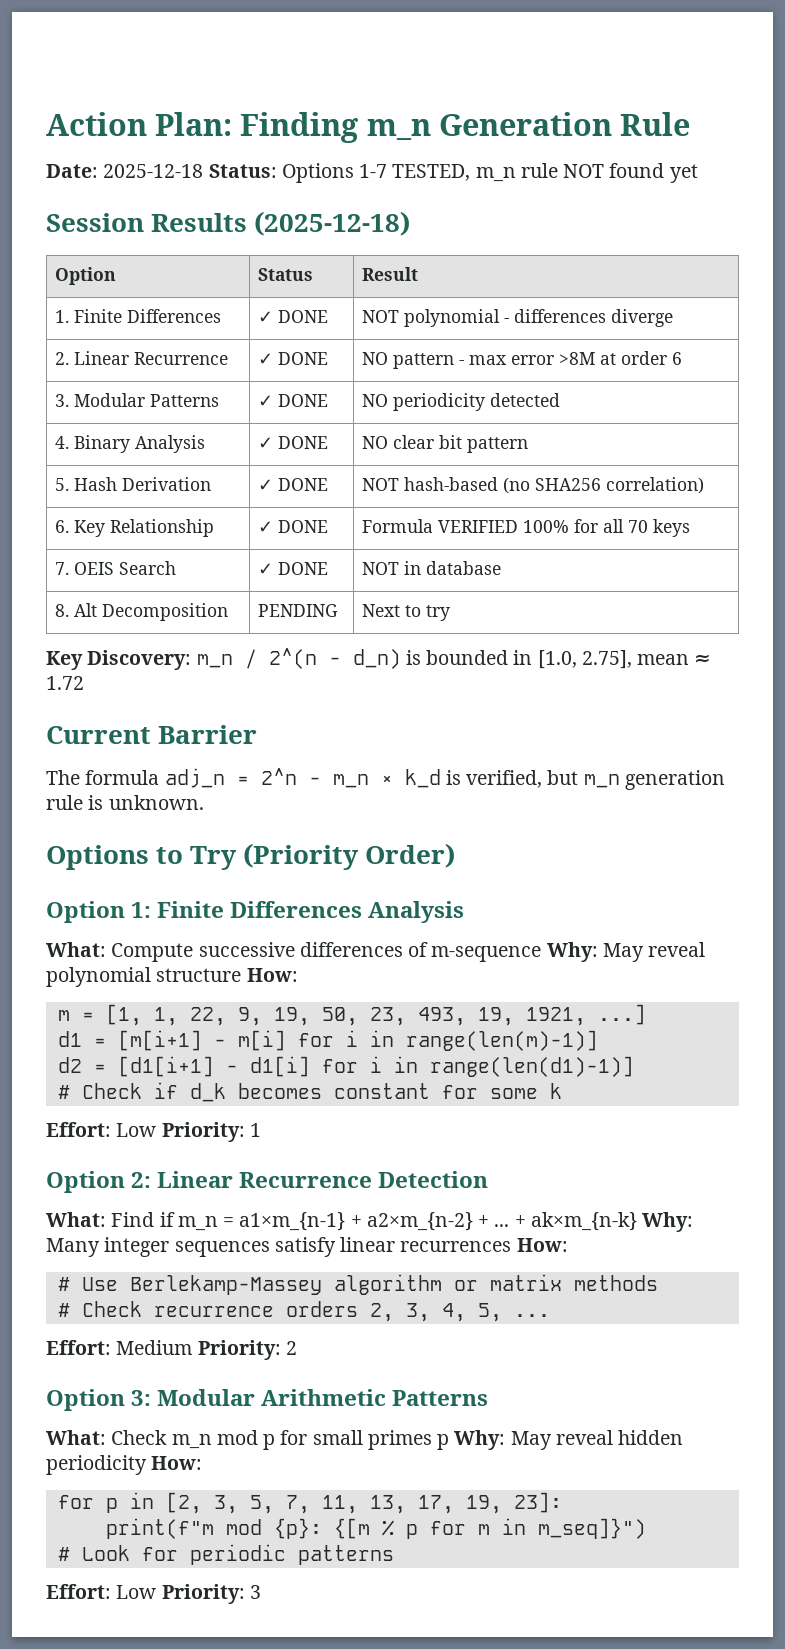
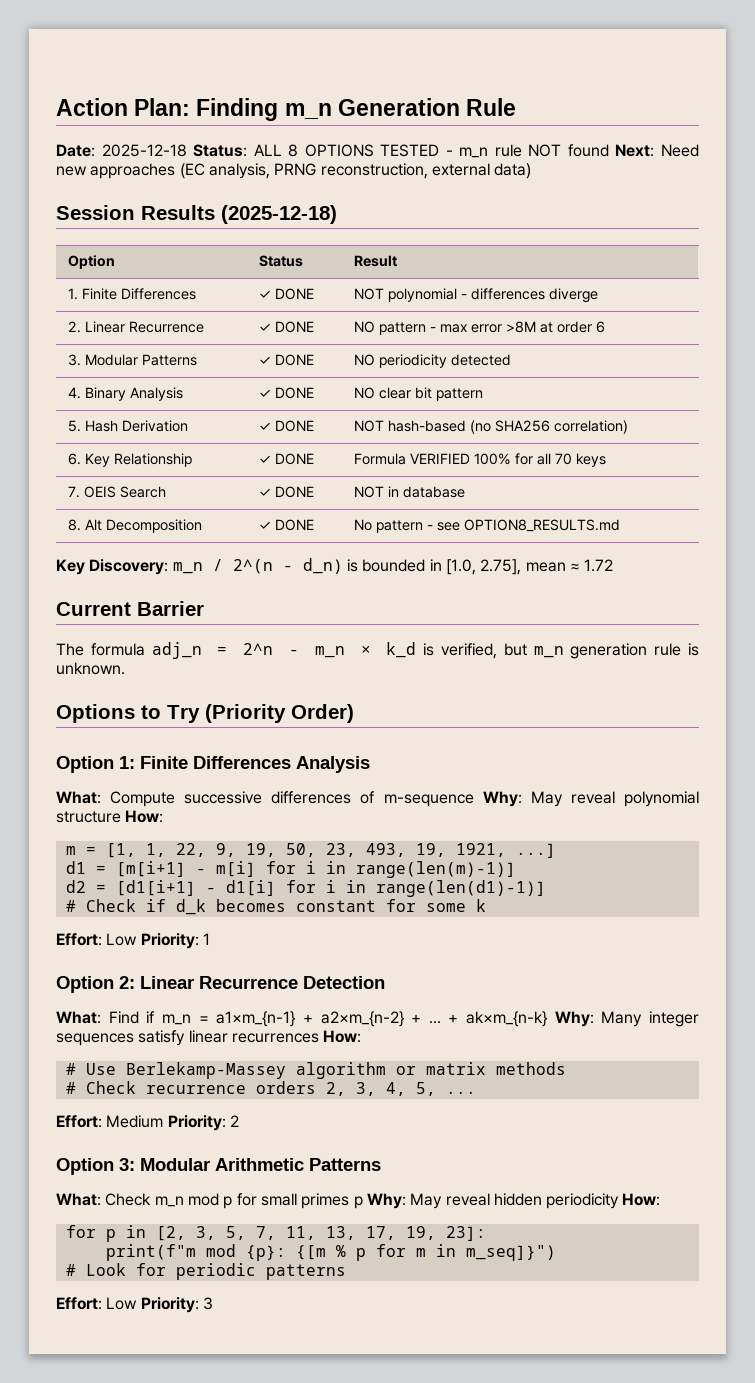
[281,163,698,183] Options 1-7 TESTED, m_n rule NOT found yet -> [253,144,700,158] [56,163,532,179] ALL 8 OPTIONS TESTED - m_n rule NOT found Next: Need new approaches (EC analysis, PRNG reconstruction, external data)
[257,604,338,617] [361,604,450,621] PENDING | Next to try -> [259,519,315,531] [354,519,621,533] ✓ DONE | No pattern - see OPTION8_RESULTS.md

